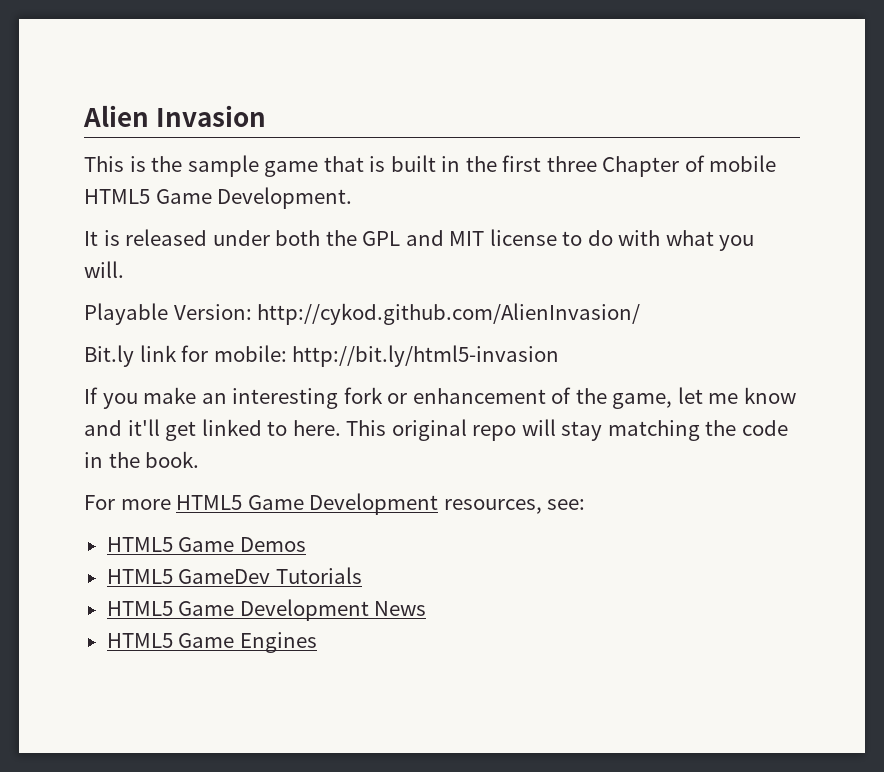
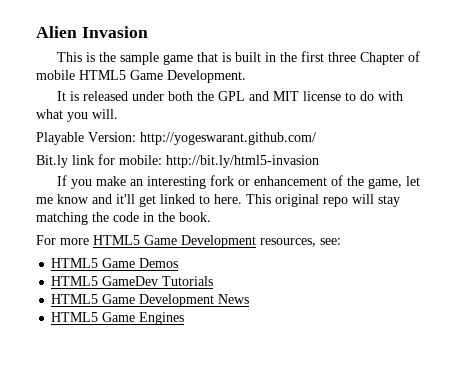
[257,303,641,325] http://cykod.github.com/AlienInvasion/ -> [140,132,316,145] http://yogeswarant.github.com/

